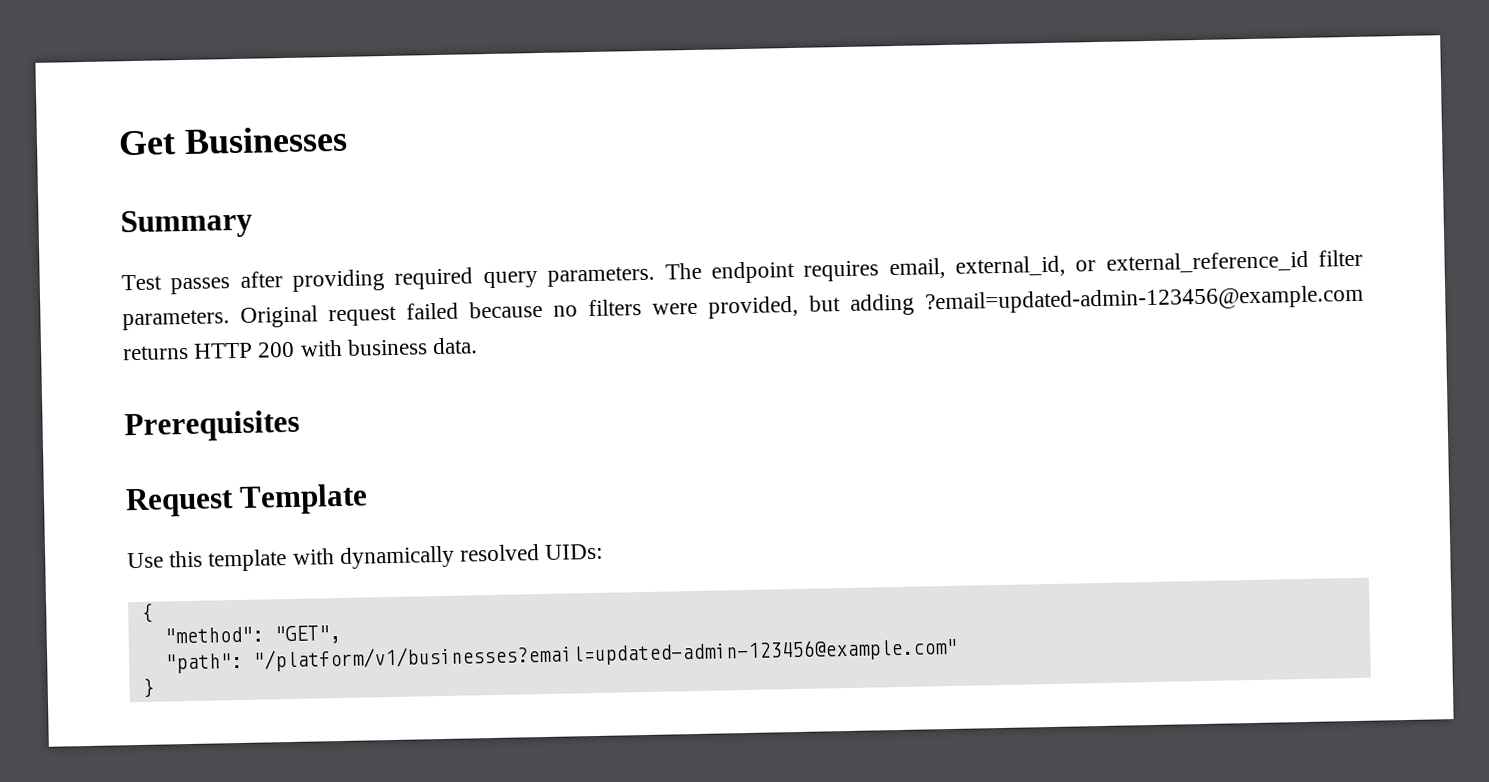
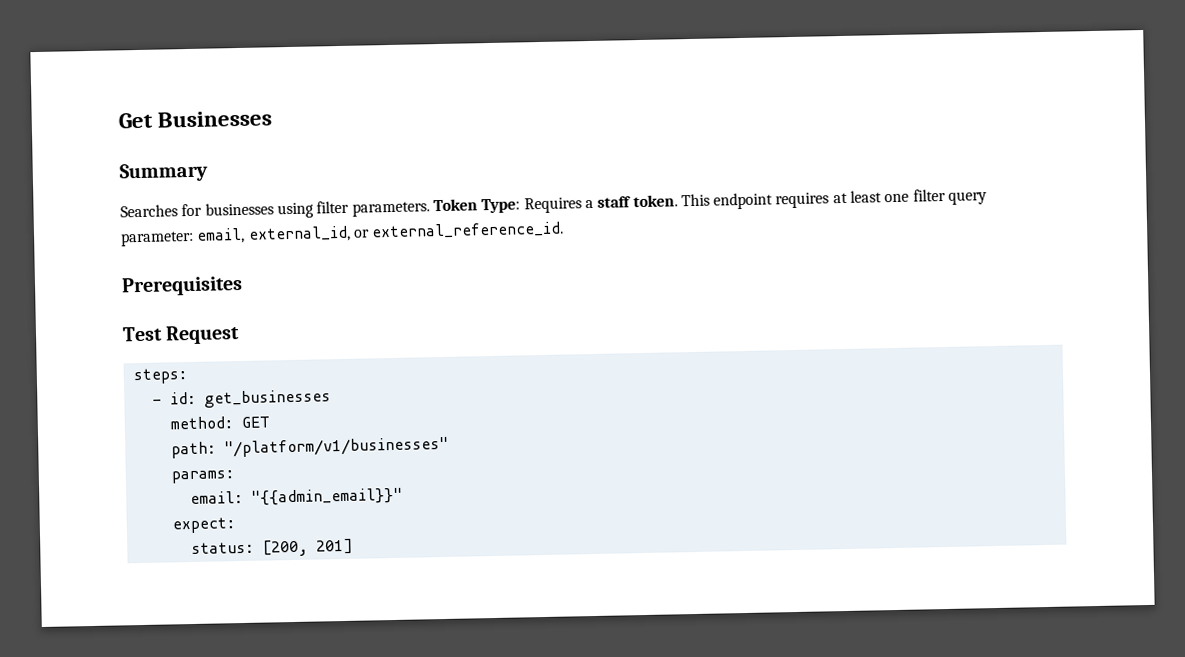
[121,249,1364,295] [122,284,1364,331] [122,337,479,361] Test passes after providing required query parameters. The endpoint requires email, external_id, or external_reference_id filter parameters. Original request failed because no filters were provided, but adding ?email=updated-admin-123456@example.com returns HTTP 200 with business data. -> [120,188,988,219] [120,221,565,247] Searches for businesses using filter parameters. Token Type: Requires a staff token. This endpoint requires at least one filter query parameter: email, external_id, or external_reference_id.
(300, 426) none -> [122,326,163,342] Test
[239,483,369,515] [127,543,604,572] [141,602,154,623] [163,625,341,645] [164,636,958,674] [142,677,155,698] Template // Use this template with dynamically resolved UIDs: // { // "method": "GET", // "path": "/platform/v1/businesses?email=updated-admin-123456@example.com" // } -> [132,368,188,385] [151,389,331,408] [169,416,270,430] [170,436,449,459] [170,470,234,484] [189,487,403,506] [171,517,235,534] [190,538,353,557] // steps: // - id: get_businesses // method: GET // path: "/platform/v1/businesses" // params: // email: "{{admin_email}}" // expect: // status: [200, 201]

